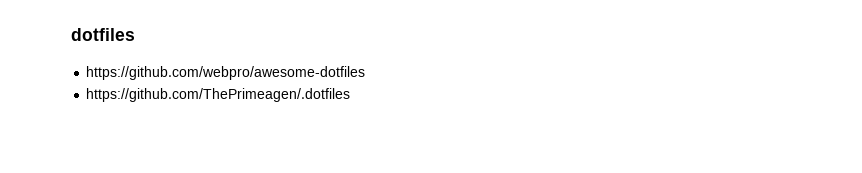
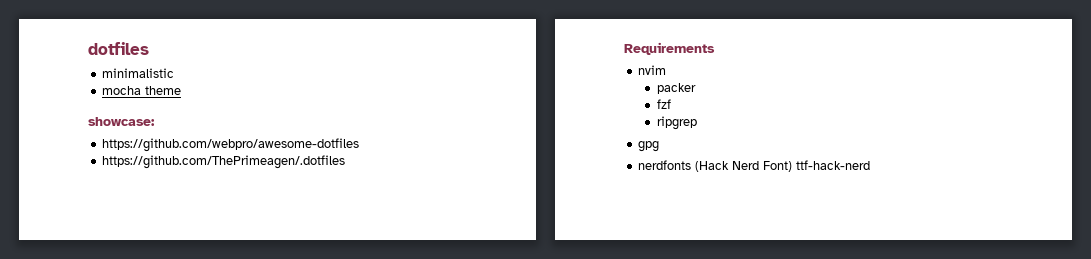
[86,66,366,80] [86,88,351,102] https://github.com/webpro/awesome-dotfiles // https://github.com/ThePrimeagen/.dotfiles -> [102,68,175,78] [102,86,182,95] [88,117,155,126] [102,138,360,152] [102,155,346,169] [624,42,715,55] [638,65,667,75] [656,83,696,94] [656,99,671,109] [656,116,697,130] [638,141,660,152] [638,160,871,172] minimalistic // mocha theme // showcase: // https://github.com/webpro/awesome-dotfiles // https://github.com/ThePrimeagen/.dotfiles // Requirements // nvim // packer // fzf // ripgrep // gpg // nerdfonts (Hack Nerd Font) ttf-hack-nerd

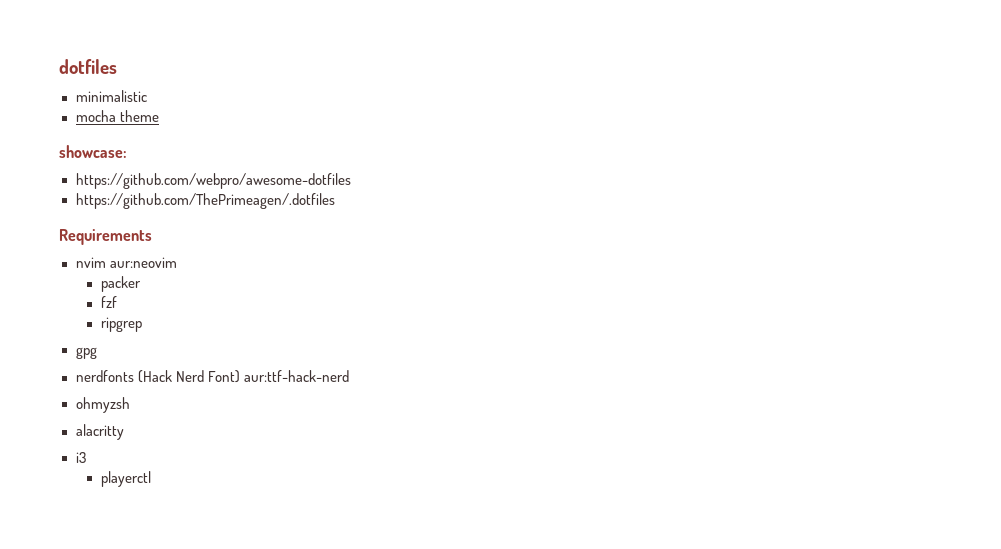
(667, 70) none -> [109,257,177,268] aur:neovim
[796,160,871,170] ttf-hack-nerd -> [243,370,349,382] [75,397,130,413] [75,424,124,440] [75,452,86,463] [100,471,151,487] aur:ttf-hack-nerd // ohmyzsh // alacritty // i3 // playerctl

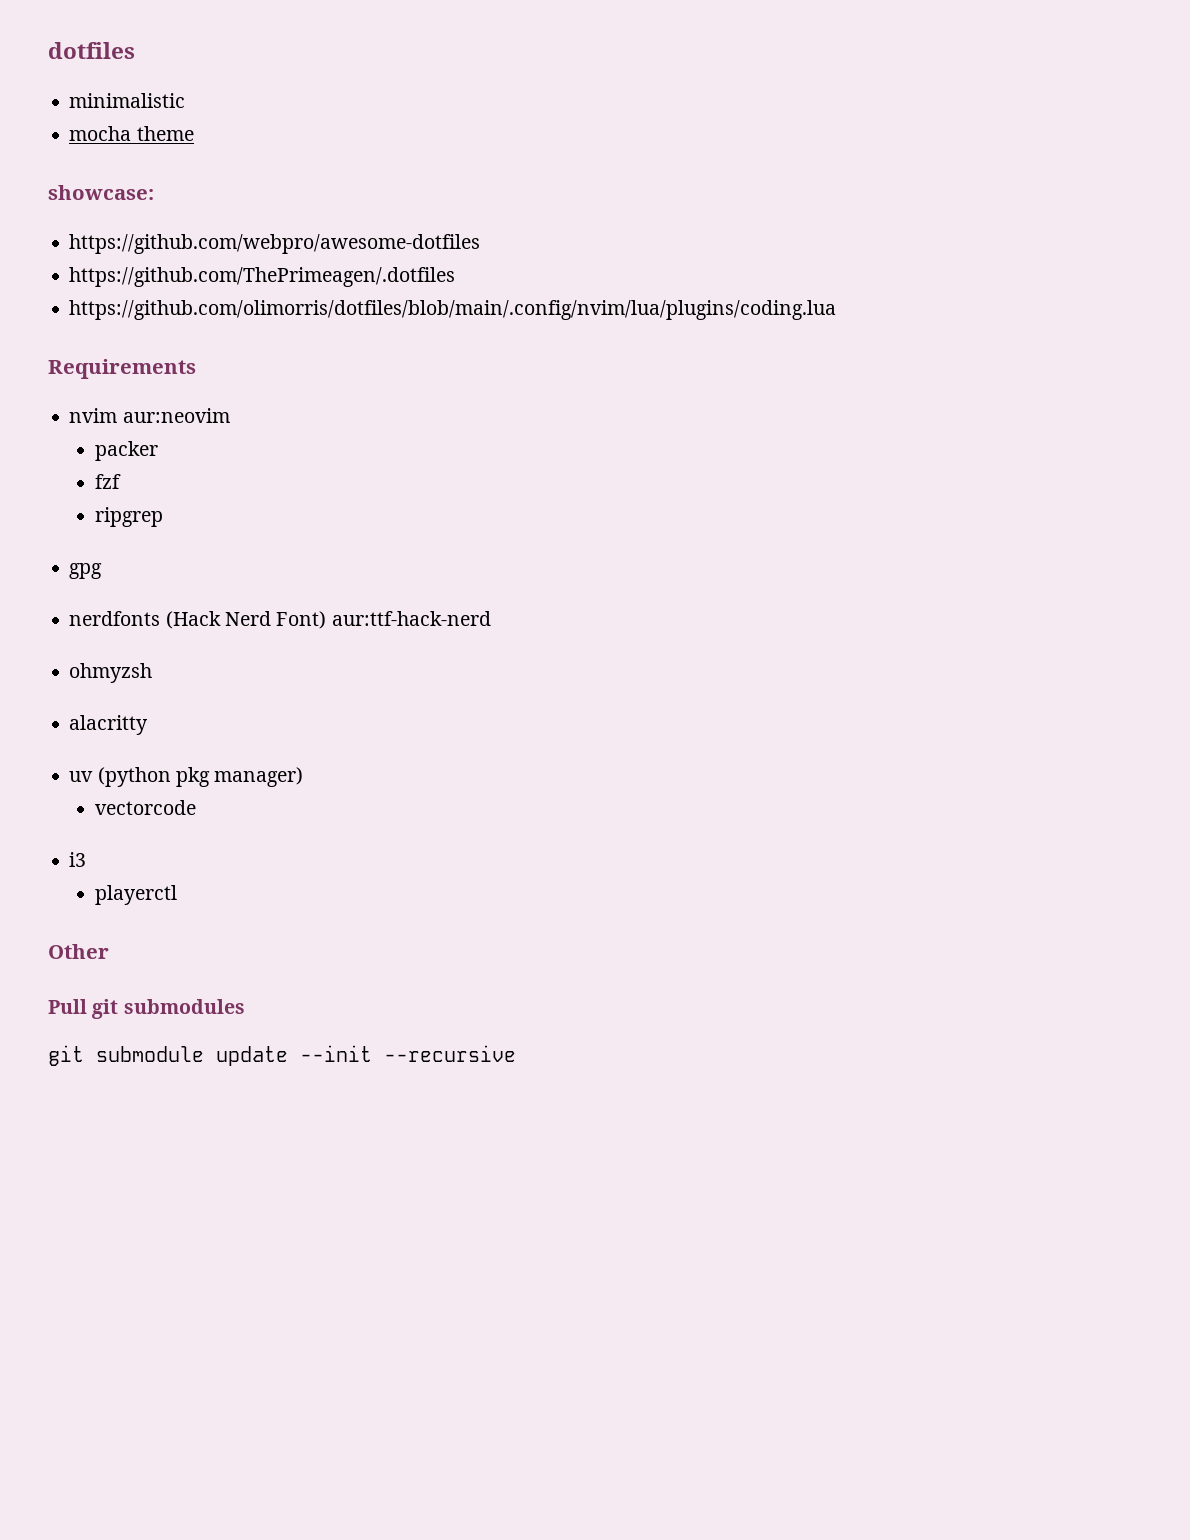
(336, 201) none -> [69,300,837,320] // https://github.com/olimorris/dotfiles/blob/main/.config/nvim/lua/plugins/coding.lua
[75,452,86,463] [100,471,151,487] i3 // playerctl -> [69,767,304,787] [94,800,196,815] [69,852,87,867] [94,885,177,905] [48,944,109,959] [48,999,245,1019] [48,1045,516,1066] uv (python pkg manager) // vectorcode // i3 // playerctl // Other // Pull git submodules // git submodule update --init --recursive

